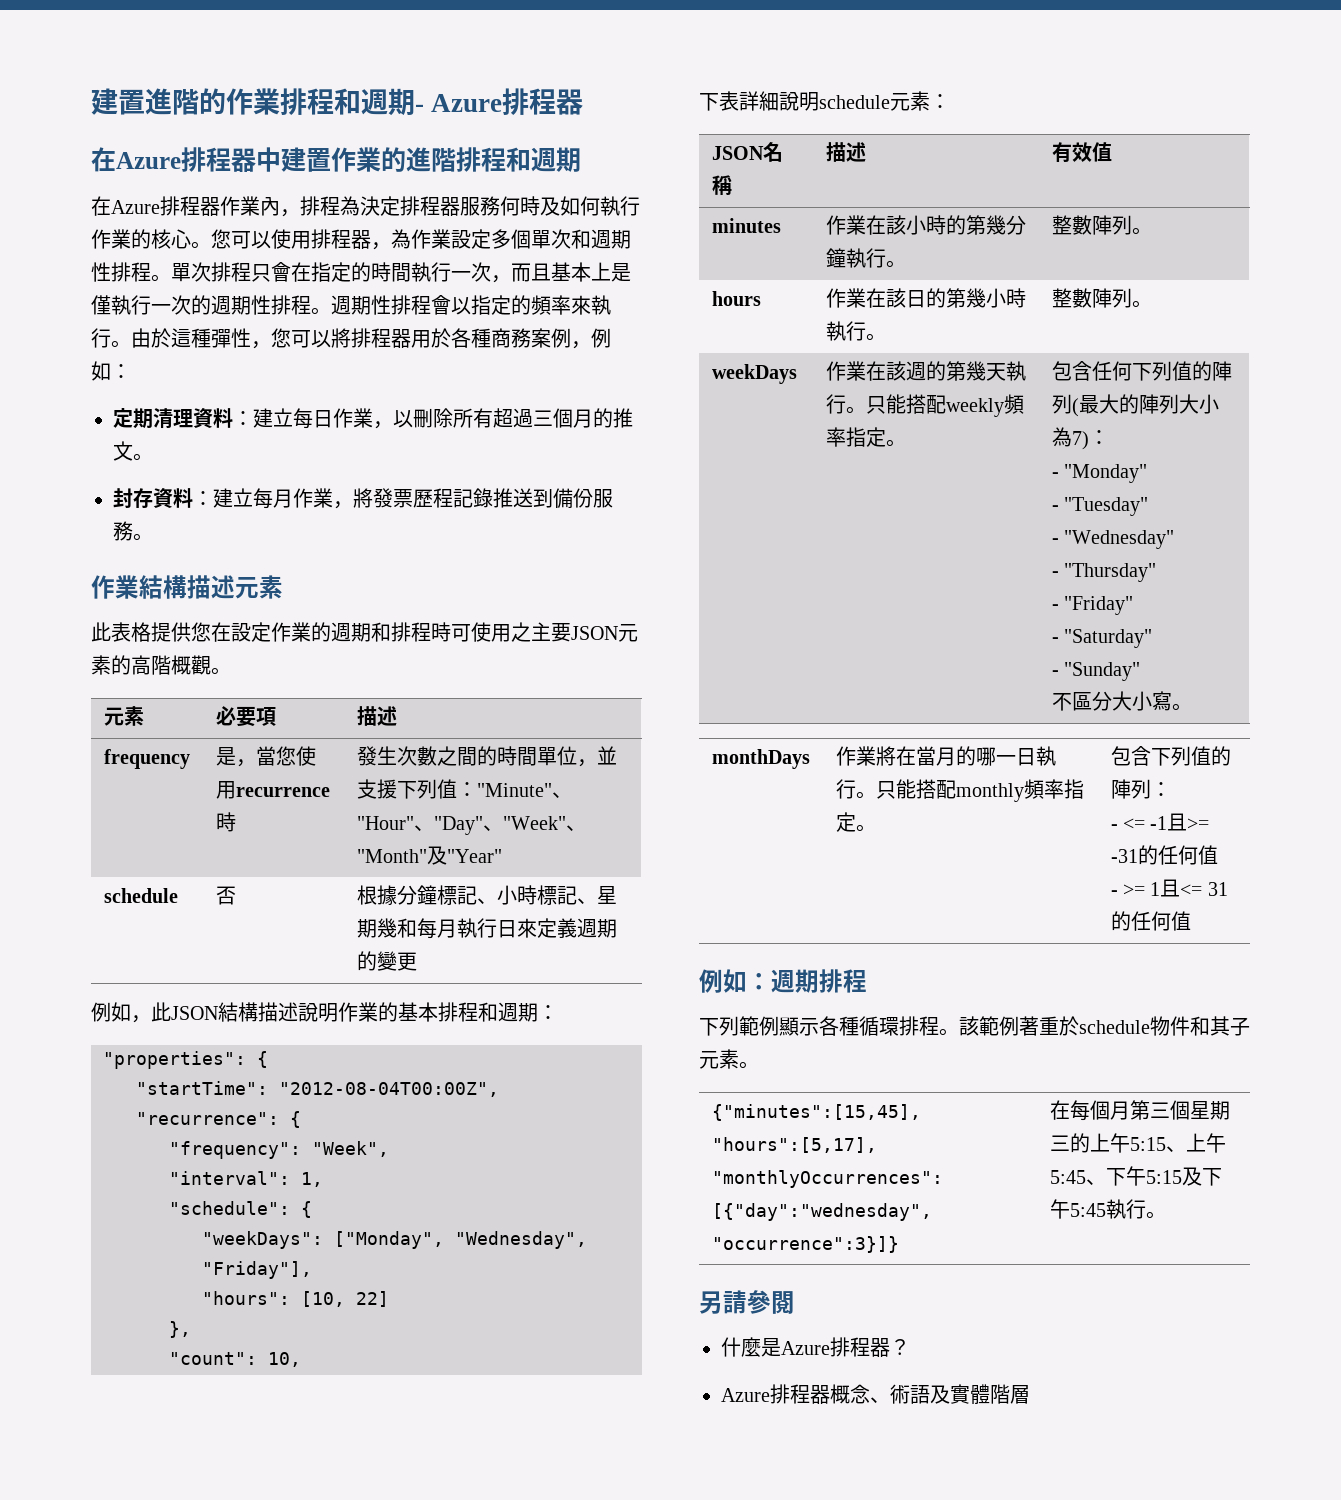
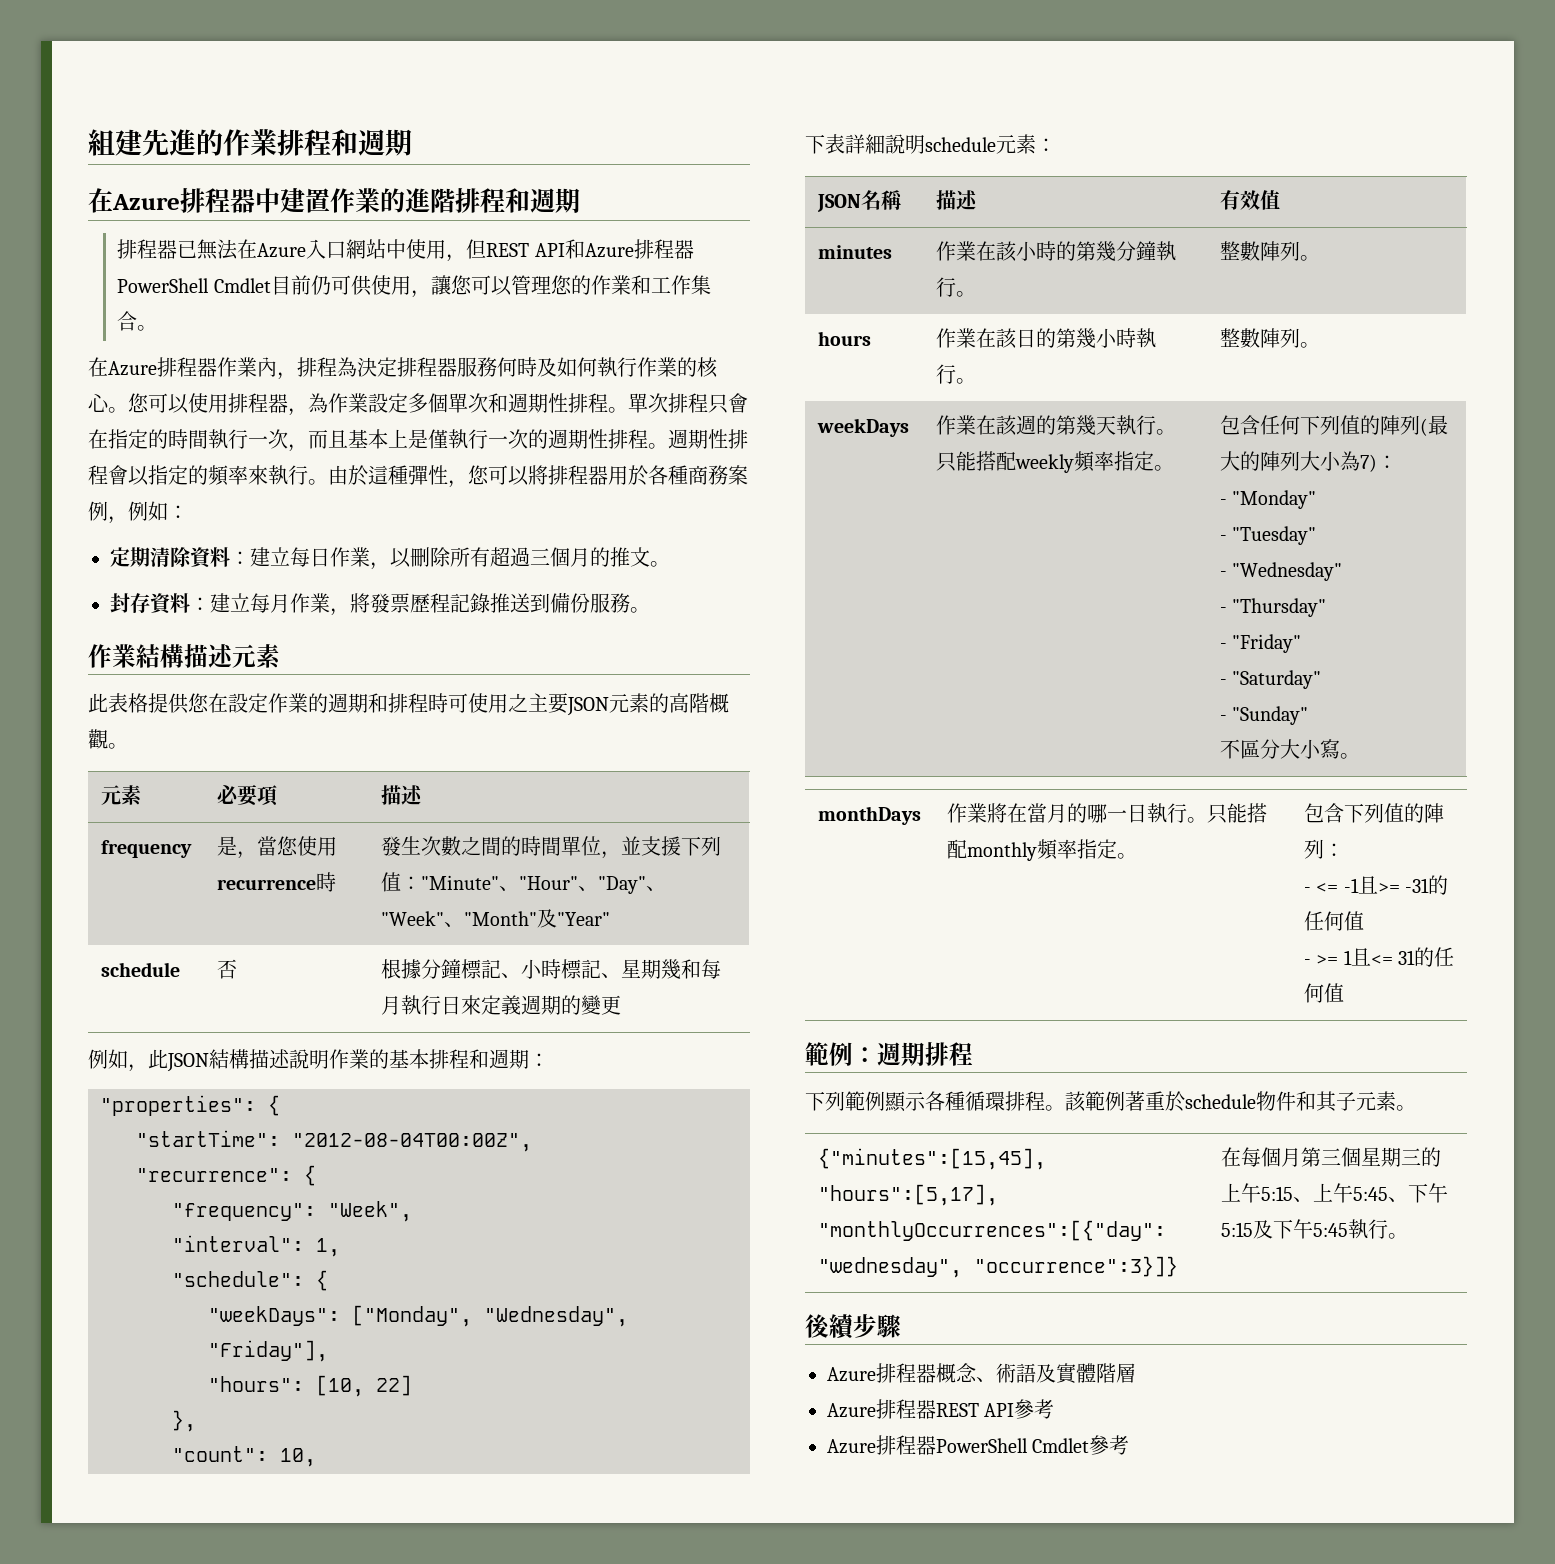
[91,88,199,115] 建置進階 -> [88,129,196,156] 組建先進
[415,88,584,115] - Azure排程器 -> (412, 142) none
(581, 159) none -> [117,239,694,262] [117,275,711,298] [117,311,158,331] // 排程器已無法在Azure入口網站中使用，但REST API和Azure排程器PowerShell Cmdlet目前仍可供使用，讓您可以管理您的作業和工作集合。
[173,409,193,428] 理 -> [170,547,192,568] 除
[699,969,747,993] 例如 -> [805,1042,853,1066] 範例
[699,1290,795,1314] [721,1337,910,1357] 另請參閱 // 什麼是Azure排程器？ -> [805,1314,901,1339] 後續步驟
(1030, 1394) none -> [827,1399,1055,1419] [827,1435,1130,1455] // Azure排程器REST API參考 // Azure排程器PowerShell Cmdlet參考

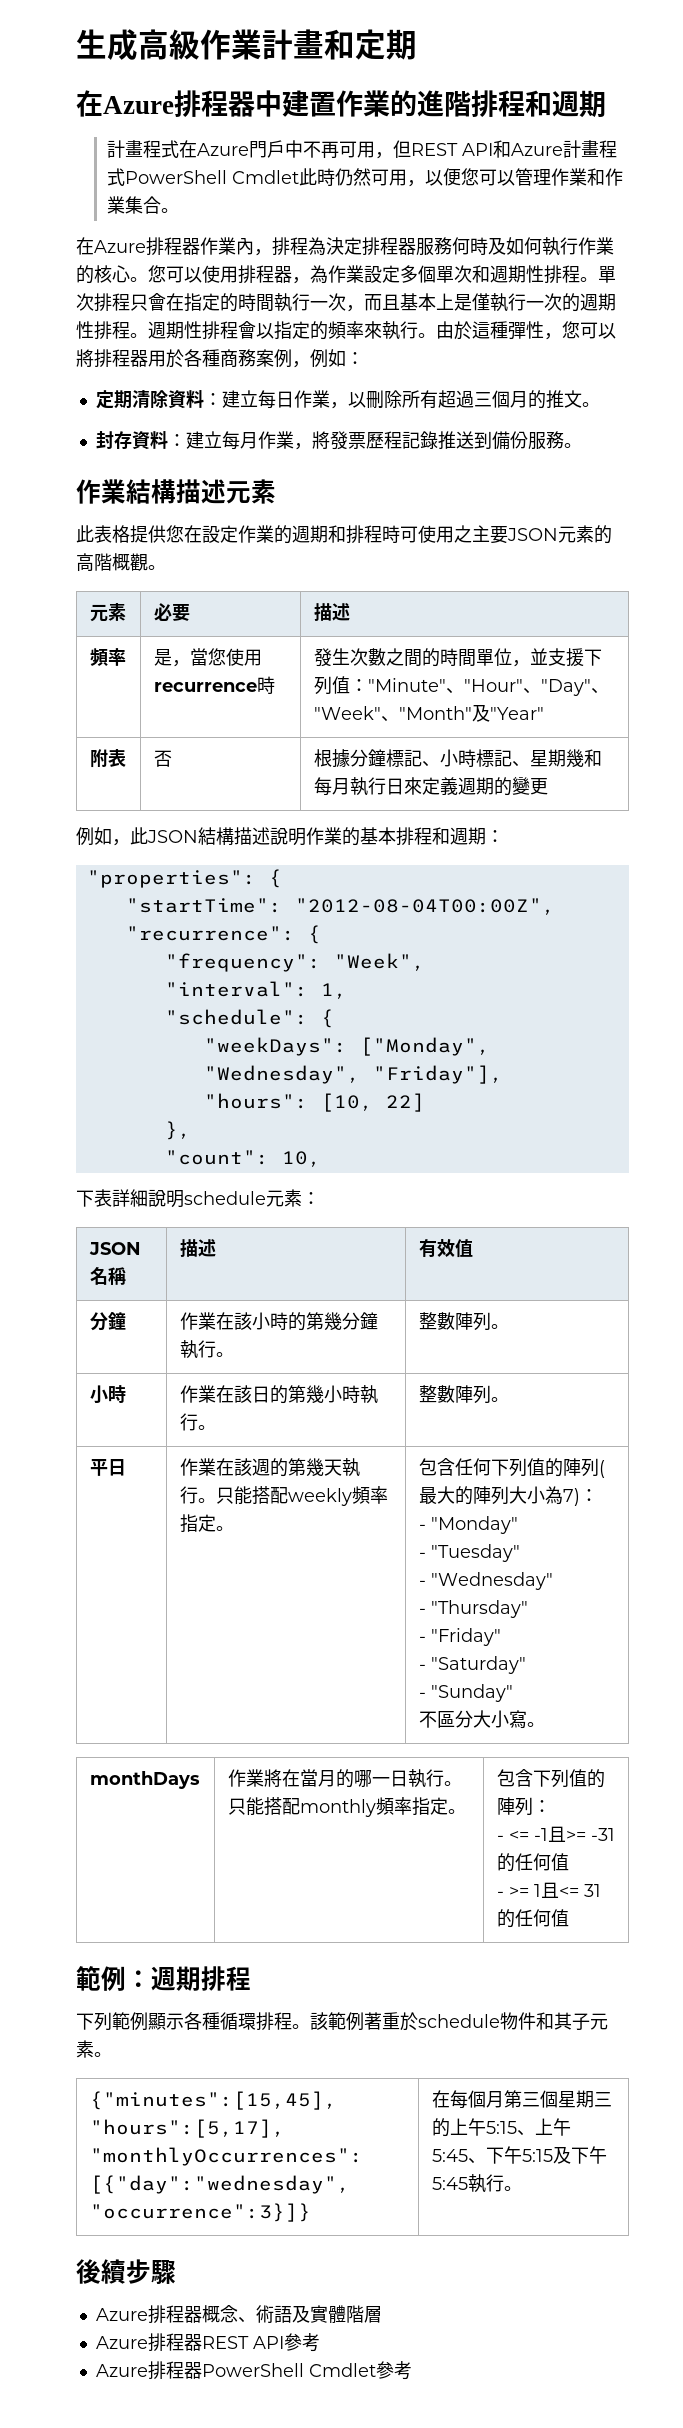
[88,129,385,156] 組建先進的作業排程和週 -> [76,29,386,60] 生成高級作業計畫和定
[117,239,427,260] 排程器已無法在Azure入口網站中使 -> [106,140,357,159] 計畫程式在Azure門戶中不再可
[633,239,694,259] [117,275,691,298] 排程器PowerShell Cmdlet目前仍可供使用，讓您可以管理您的作業和工作 -> [562,140,617,158] [106,168,623,187] [106,196,125,214] 計畫程式PowerShell Cmdlet此時仍然可用，以便您可以管理作業和作業
[256,785,278,806] 項 -> (190, 612) none
[100,840,192,858] frequency -> [89,648,126,666] 頻率
[100,962,180,977] schedule -> [89,749,126,768] 附表
[817,245,892,259] minutes -> [89,1312,126,1331] 分鐘
[817,331,871,346] hours -> [89,1385,126,1404] 小時
[816,418,909,437] weekDays -> [89,1459,126,1476] 平日

